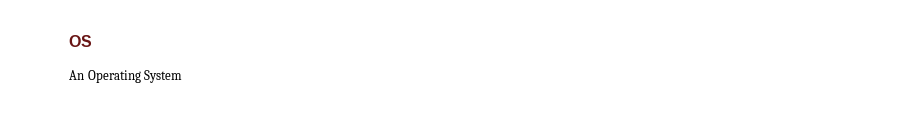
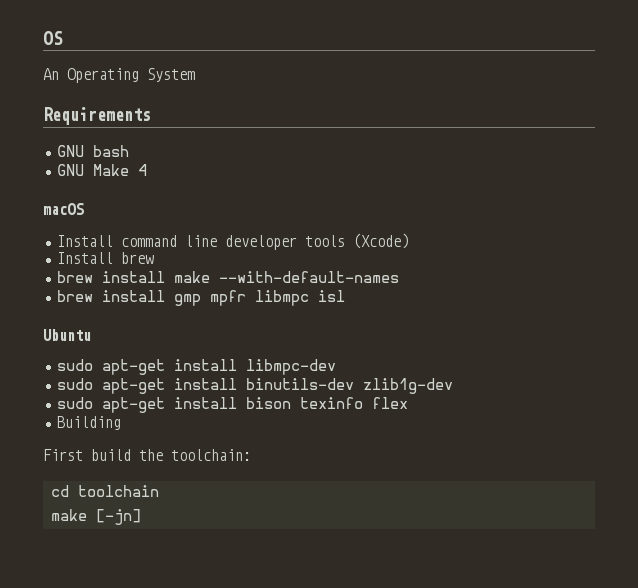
(183, 76) none -> [43,107,151,125] [56,145,129,157] [56,164,147,176] [43,203,84,215] [56,233,409,250] [56,252,154,264] [56,271,399,283] [56,290,345,306] [43,329,91,341] [56,359,336,375] [56,378,453,394] [56,397,408,413] [56,416,121,430] [43,449,251,461] [50,485,159,497] [50,509,141,525] // Requirements // GNU bash // GNU Make 4 // macOS // Install command line developer tools (Xcode) // Install brew // brew install make --with-default-names // brew install gmp mpfr libmpc isl // Ubuntu // sudo apt-get install libmpc-dev // sudo apt-get install binutils-dev zlib1g-dev // sudo apt-get install bison texinfo flex // Building // First build the toolchain: // cd toolchain // make [-jn]

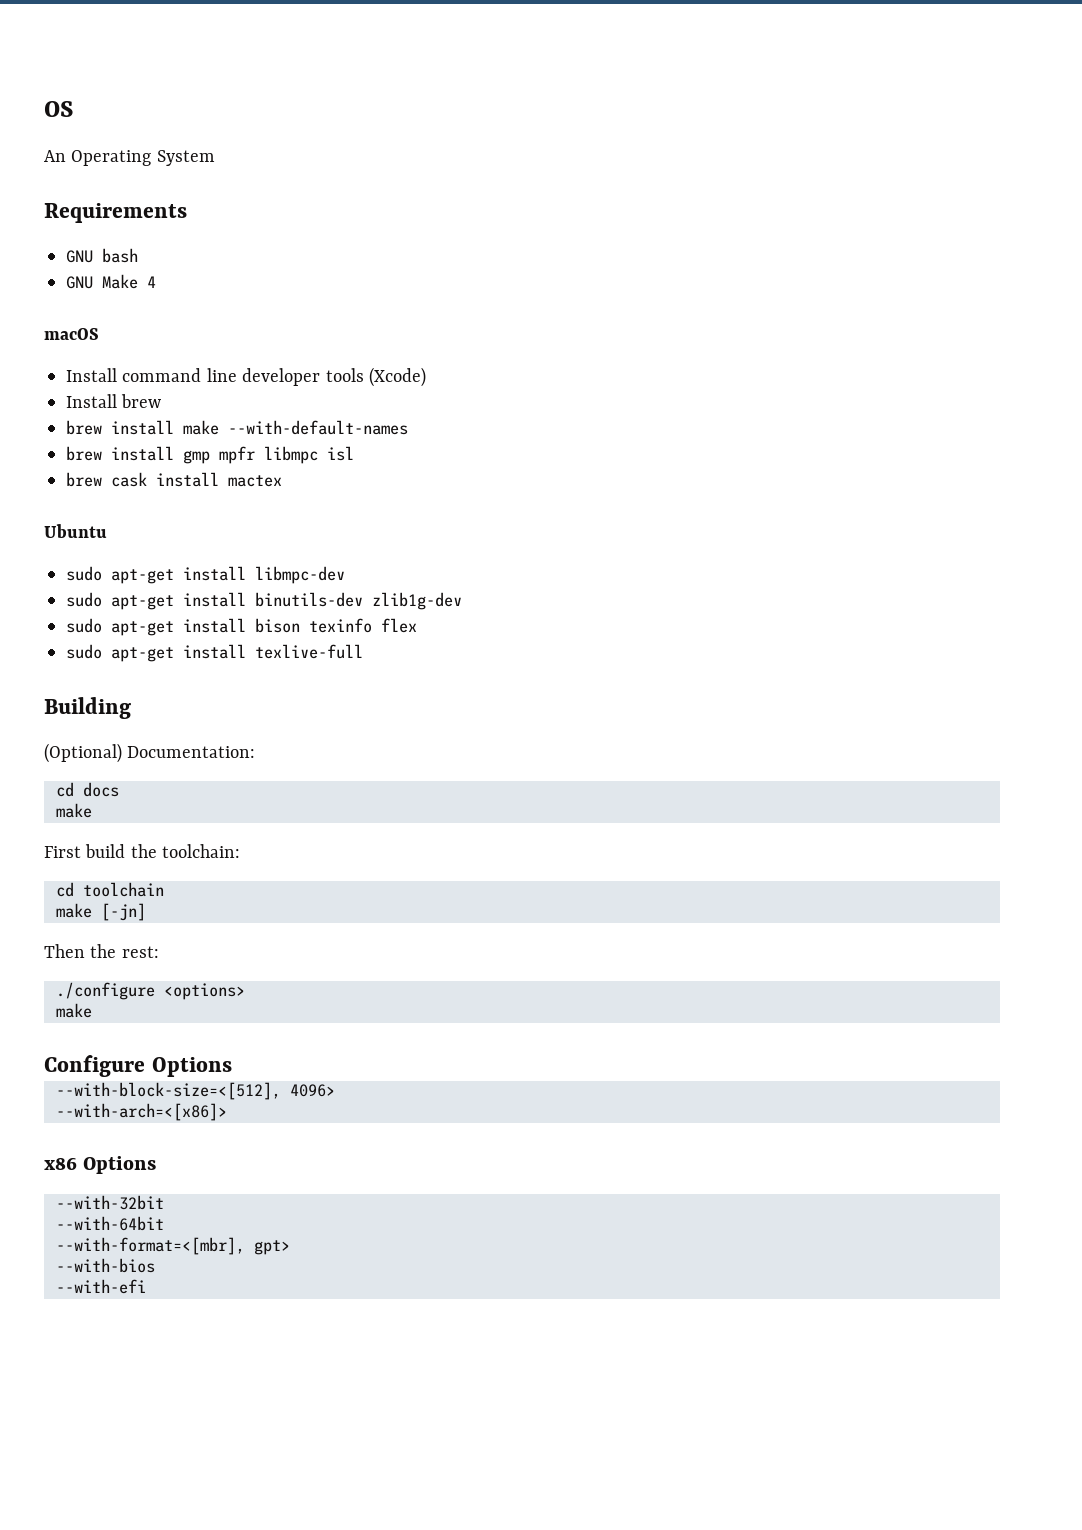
(345, 296) none -> [66,472,282,487] // brew cask install mactex
[56,416,121,430] Building -> [66,644,363,662] [44,697,131,719] [44,743,256,763] [56,782,119,797] [56,803,92,818] sudo apt-get install texlive-full // Building // (Optional) Documentation: // cd docs // make
(141, 517) none -> [44,944,159,958] [56,982,245,1000] [56,1003,92,1018] [44,1055,232,1077] [56,1082,335,1100] [56,1103,227,1121] [44,1156,157,1174] [56,1195,164,1210] [56,1216,164,1231] [56,1237,290,1255] [56,1258,155,1273] [56,1279,146,1294] // Then the rest: // ./configure <options> // make // Configure Options // --with-block-size=<[512], 4096> // --with-arch=<[x86]> // x86 Options // --with-32bit // --with-64bit // --with-format=<[mbr], gpt> // --with-bios // --with-efi

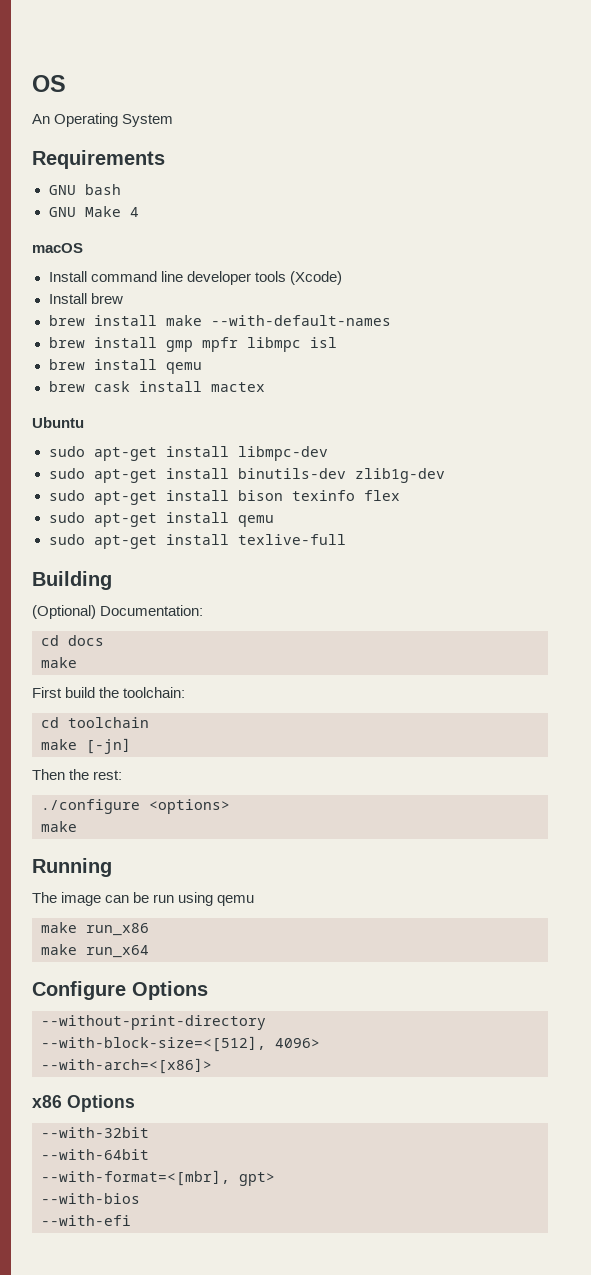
(354, 453) none -> [48,359,202,374] // brew install qemu
(417, 625) none -> [48,512,274,527] // sudo apt-get install qemu
(92, 1010) none -> [32,858,112,877] [32,892,255,906] [41,922,149,936] [41,944,149,958] // Running // The image can be run using qemu // make run_x86 // make run_x64
(232, 1067) none -> [41,1015,266,1030] // --without-print-directory

